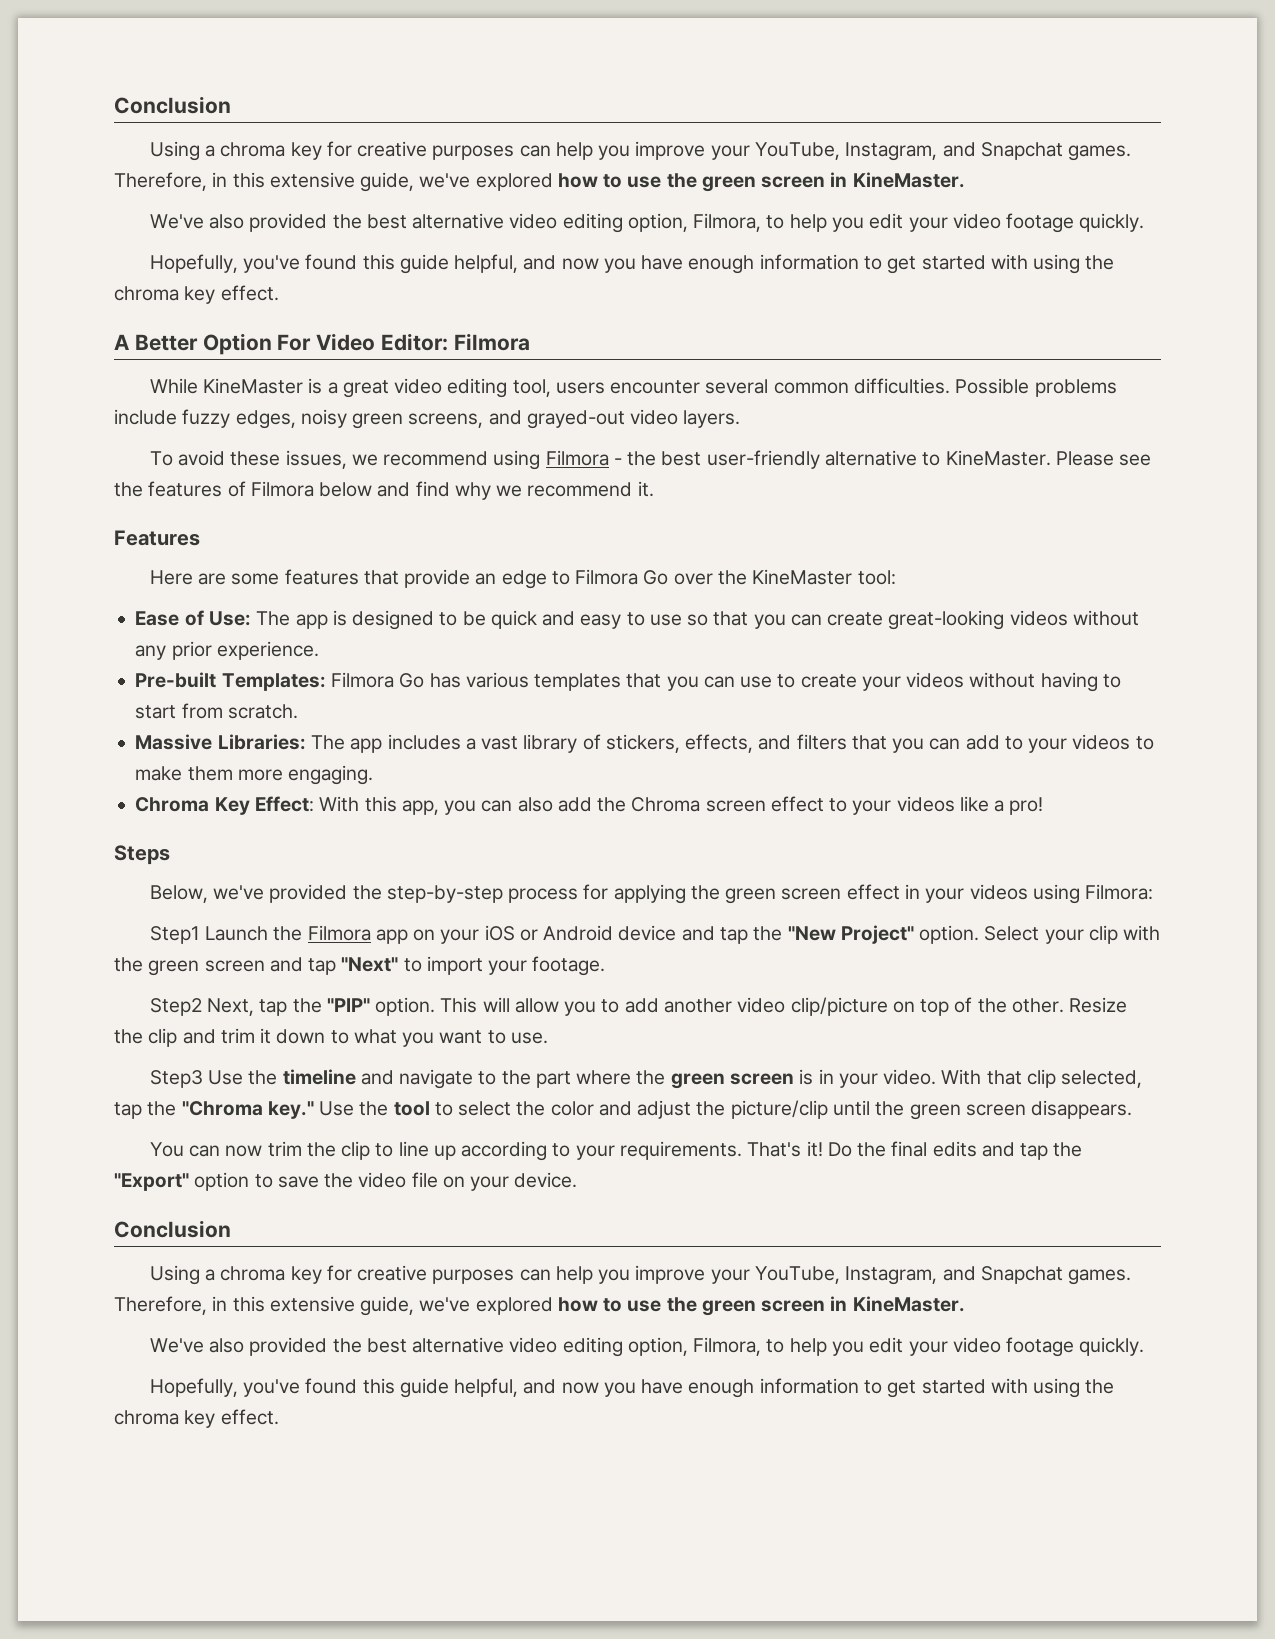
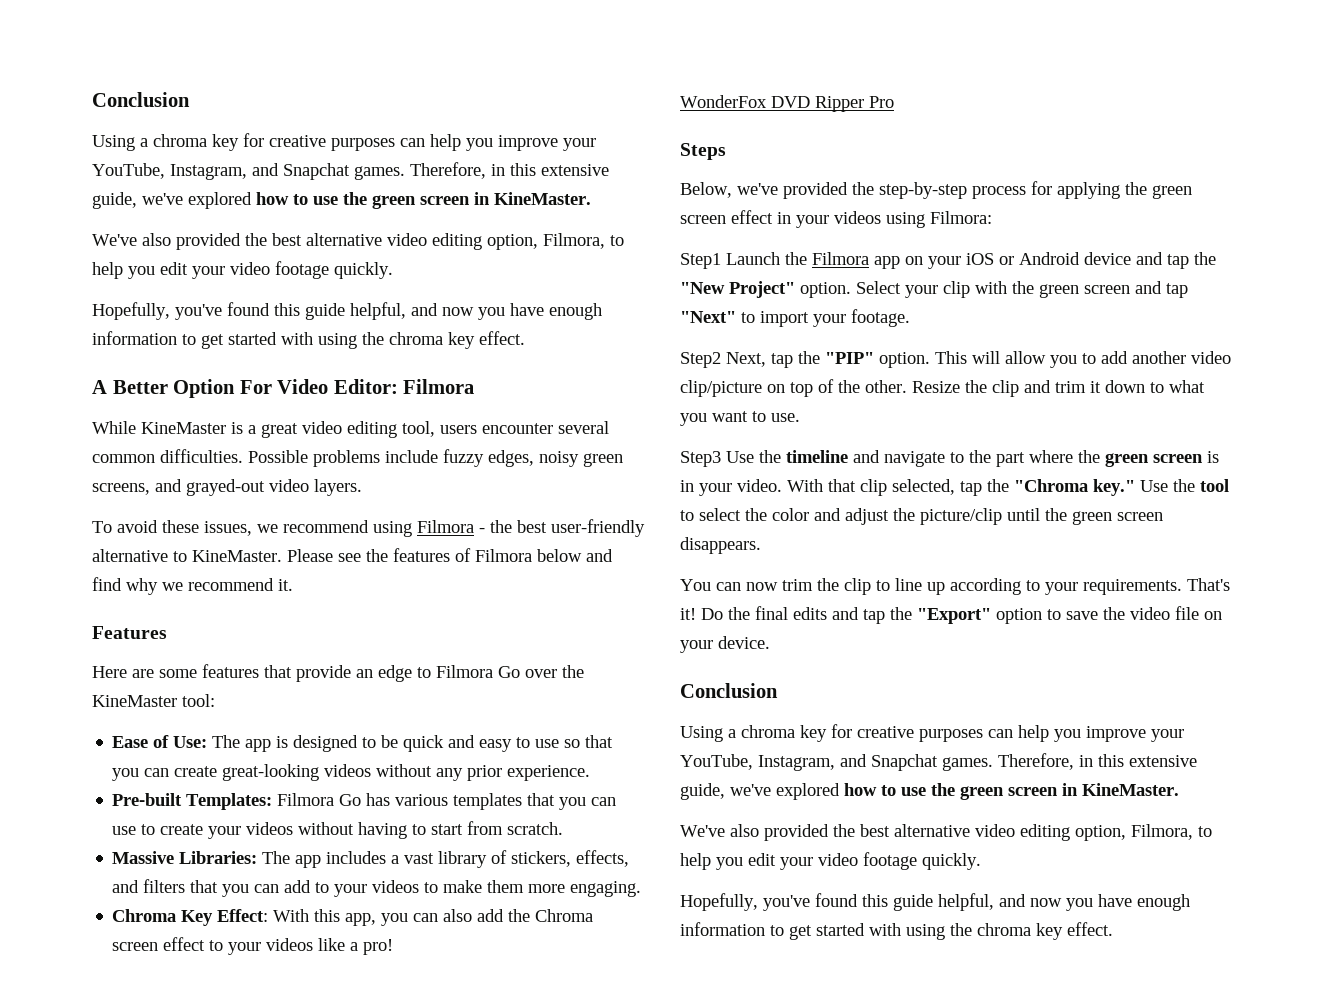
(1044, 806) none -> [680,95,894,112] // WonderFox DVD Ripper Pro

